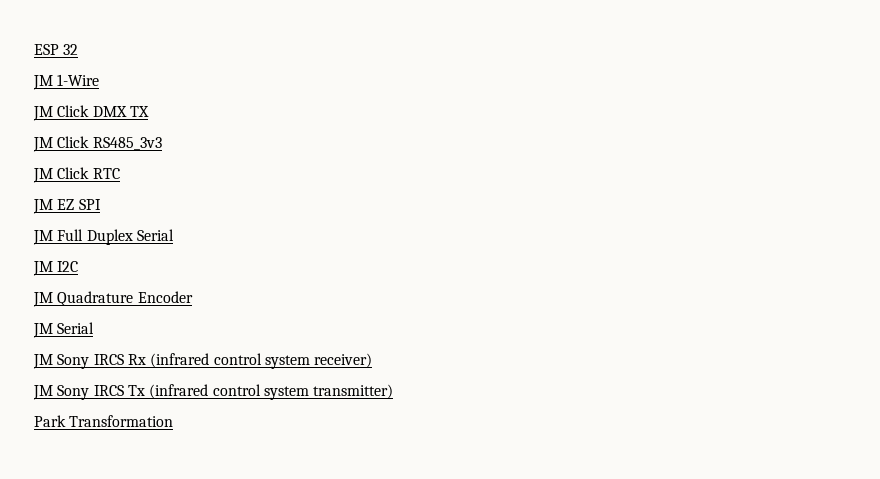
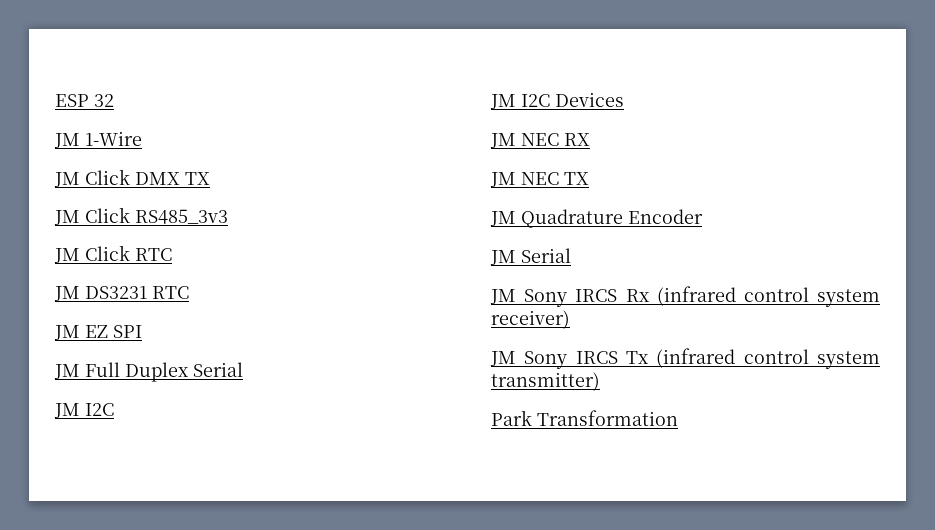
(120, 173) none -> [54,286,189,302] // JM DS3231 RTC
(79, 266) none -> [490,92,624,110] [490,133,590,149] [490,172,589,188] // JM I2C Devices // JM NEC RX // JM NEC TX

